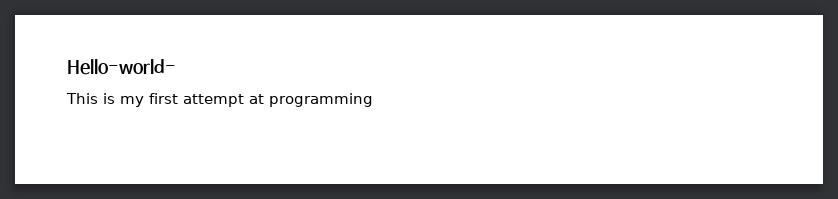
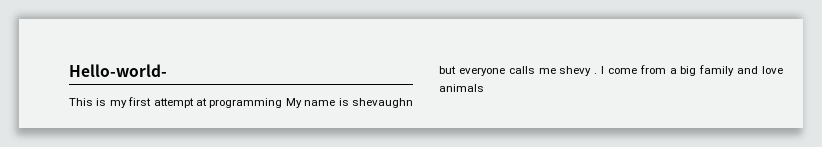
(373, 100) none -> [285,98,413,108] [439,65,783,76] [439,84,484,92] My name is shevaughn but everyone calls me shevy . I come from a big family and love animals

